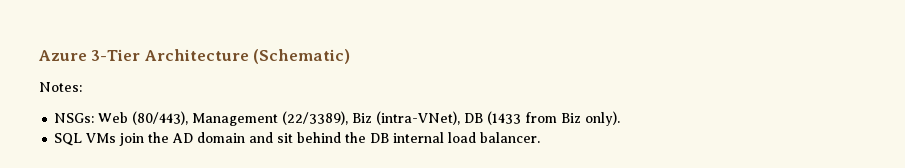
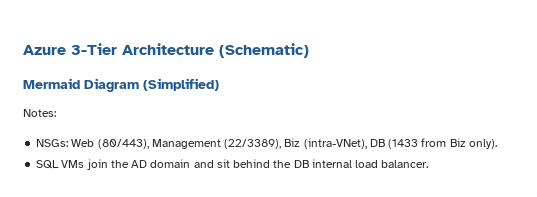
(351, 56) none -> [23,78,219,92] // Mermaid Diagram (Simplified)

